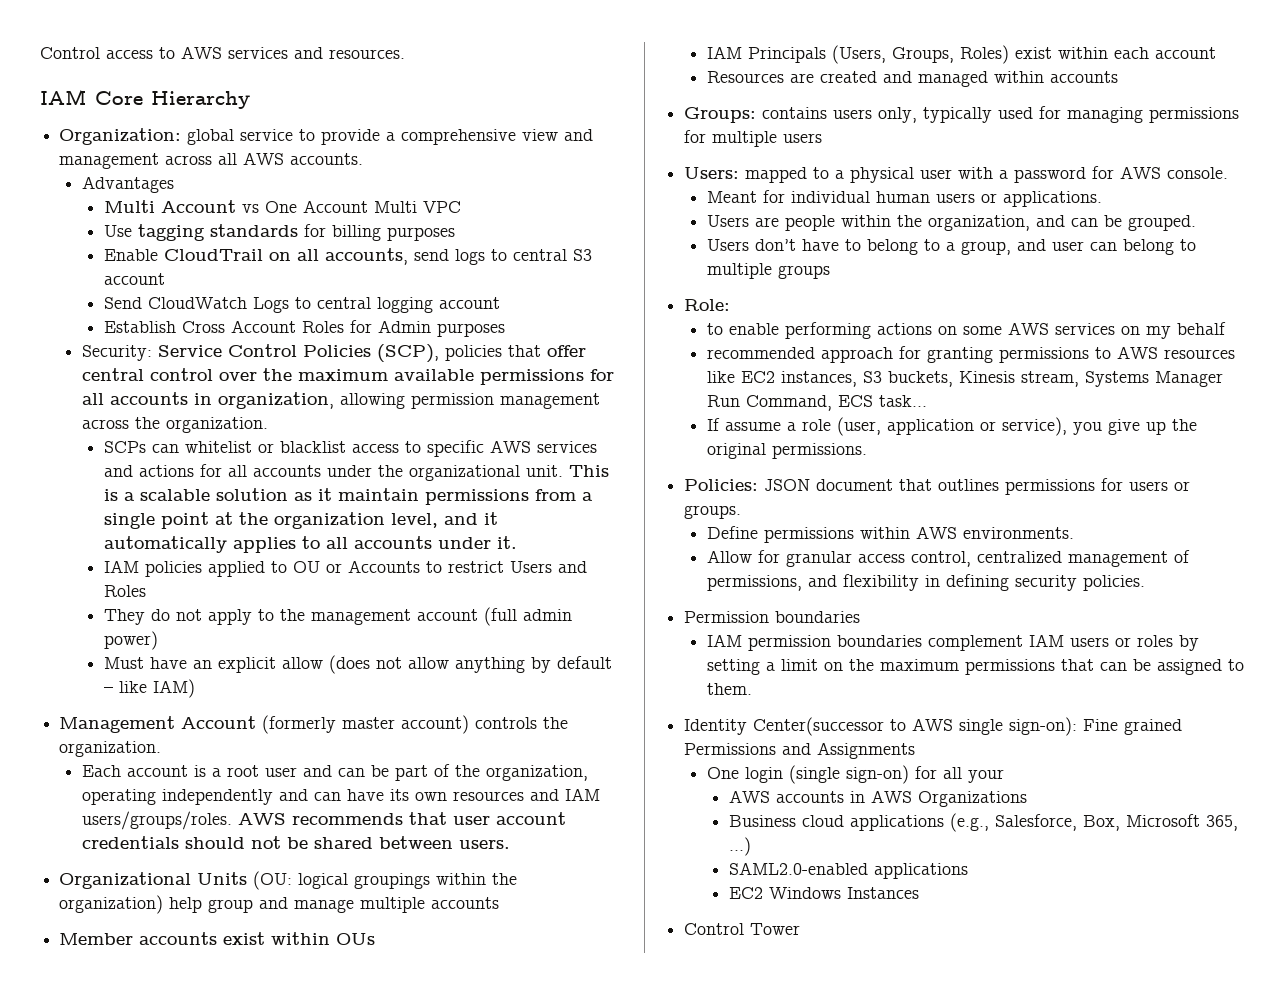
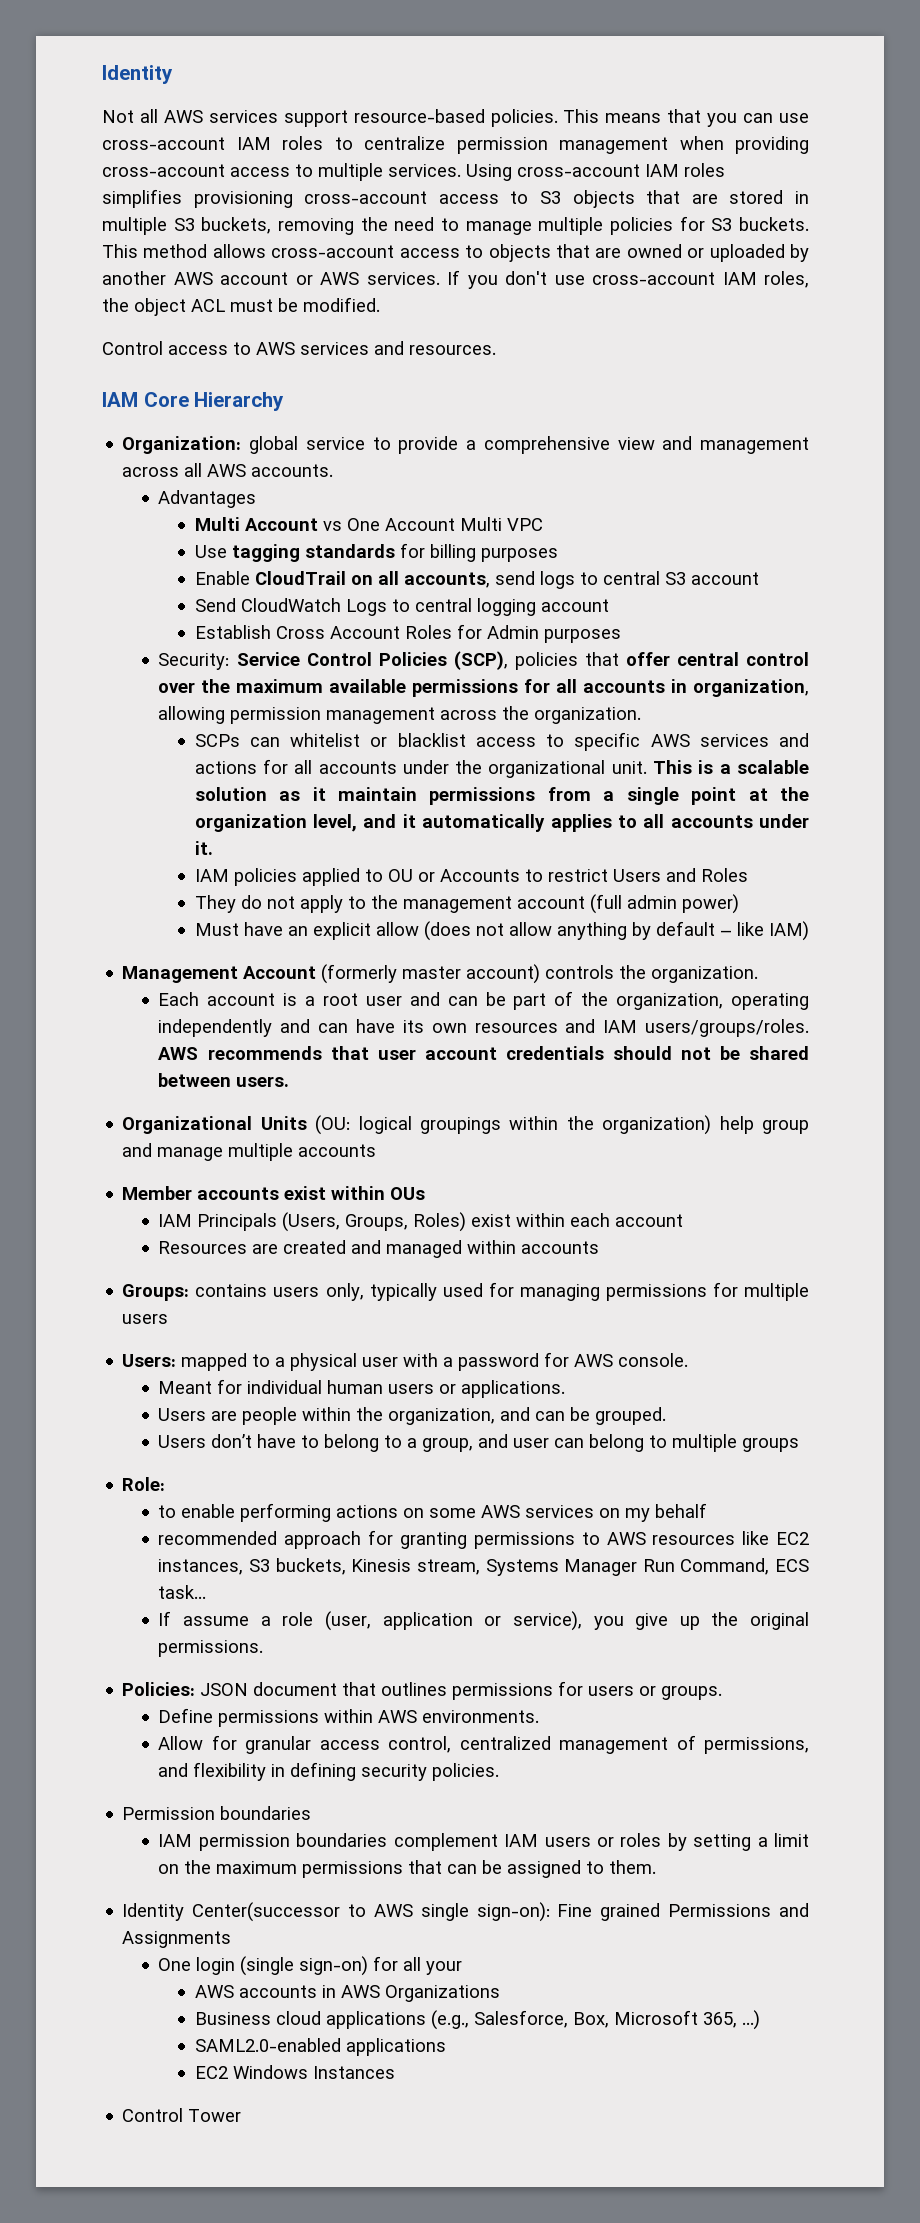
(40, 53) none -> [102,65,173,84] [102,109,809,127] [102,136,809,154] [102,163,725,181] [102,189,810,208] [102,216,809,235] [102,244,809,262] [102,270,809,289] [102,297,380,316] Identity // Not all AWS services support resource-based policies. This means that you can use cross-account IAM roles to centralize permission management when providing cross-account access to multiple services. Using cross-account IAM roles simplifies provisioning cross-account access to S3 objects that are stored in multiple S3 buckets, removing the need to manage multiple policies for S3 buckets. This method allows cross-account access to objects that are owned or uploaded by another AWS account or AWS services. If you don't use cross-account IAM roles, the object ACL must be modified. //

